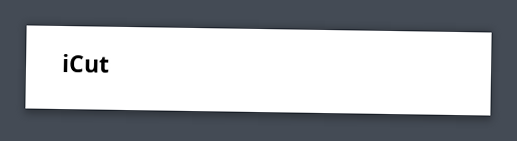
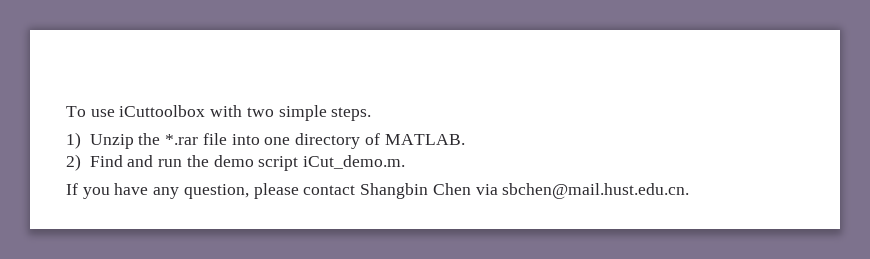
[61,54,110,73] iCut -> [66,105,372,121] [66,132,465,149] [66,154,406,171] [66,183,690,199] To use iCuttoolbox with two simple steps. // 1) Unzip the *.rar file into one directory of MATLAB. // 2) Find and run the demo script iCut_demo.m. // If you have any question, please contact Shangbin Chen via sbchen@mail.hust.edu.cn.

